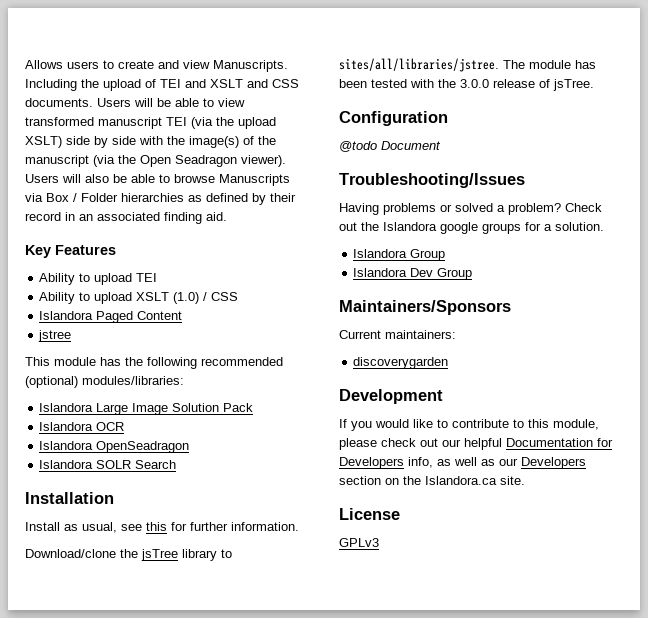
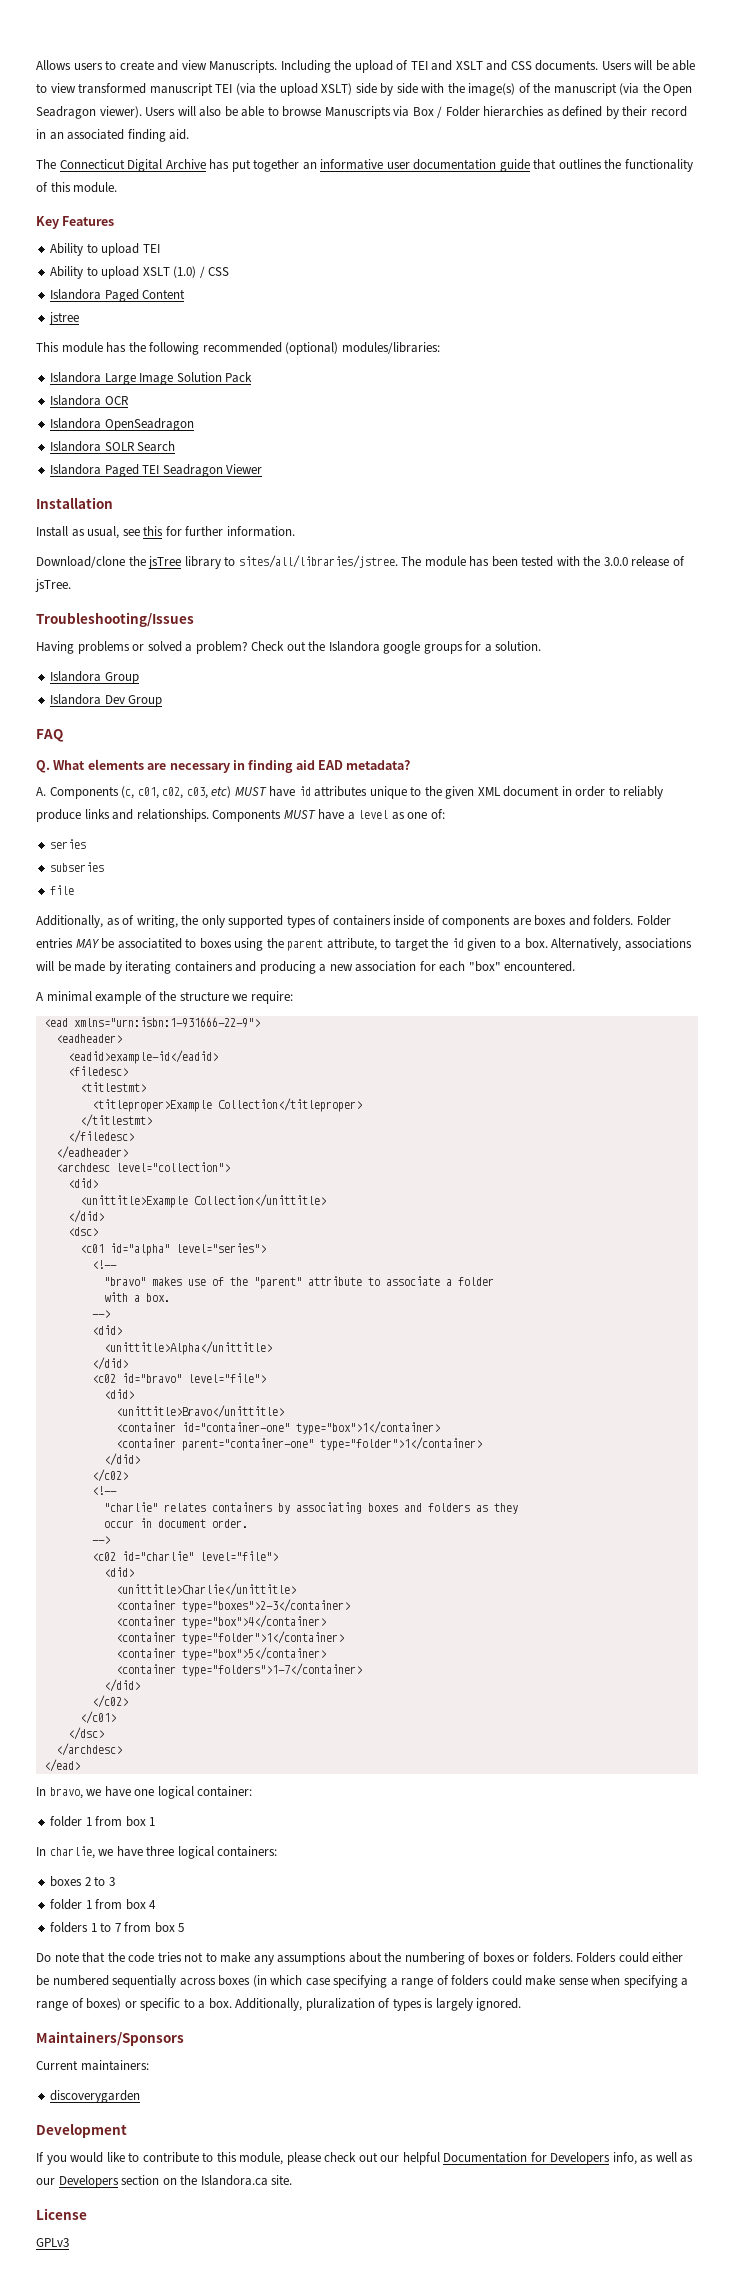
(227, 216) none -> [36,159,693,172] [36,182,118,193] // The Connecticut Digital Archive has put together an informative user documentation guide that outlines the functionality of this module.
(177, 464) none -> [50,464,263,477] // Islandora Paged TEI Seadragon Viewer
[339,111,448,126] [339,141,441,152] // Configuration // @todo Document -> (71, 585) none
(473, 274) none -> [36,729,64,742] [36,759,411,773] [36,786,664,799] [36,809,445,822] [50,839,87,849] [50,862,105,872] [50,885,75,895] [36,915,671,928] [36,938,692,951] [36,961,576,974] [36,991,293,1004] [43,1017,260,1028] [55,1034,122,1043] [67,1050,218,1064] [67,1066,128,1076] [79,1082,146,1092] [91,1098,362,1112] [79,1114,152,1127] [67,1130,134,1143] [55,1146,128,1159] [55,1162,230,1172] [67,1178,98,1188] [79,1194,326,1208] [67,1210,104,1223] [67,1227,98,1236] [79,1243,266,1256] [91,1260,117,1269] [103,1276,494,1289] [103,1292,170,1302] [91,1310,110,1318] [91,1325,122,1335] [103,1341,272,1355] [91,1357,128,1370] [91,1373,266,1383] [103,1389,134,1399] [115,1405,284,1418] [115,1421,440,1435] [115,1437,482,1451] [103,1453,140,1466] [91,1469,128,1482] [91,1486,117,1495] [103,1502,518,1514] [103,1518,248,1528] [91,1536,110,1544] [91,1551,278,1561] [103,1567,134,1577] [115,1583,296,1596] [115,1599,350,1613] [115,1615,326,1629] [115,1631,344,1645] [115,1647,326,1661] [115,1663,362,1677] [103,1679,140,1692] [91,1695,128,1708] [79,1711,116,1724] [67,1727,104,1740] [55,1743,122,1756] [43,1759,80,1772] [36,1786,253,1799] [50,1816,156,1827] [36,1846,278,1859] [50,1876,115,1887] [50,1899,157,1910] [50,1922,185,1933] [36,1952,684,1965] [36,1975,689,1988] [36,1998,522,2011] // FAQ // Q. What elements are necessary in finding aid EAD metadata? // A. Components (c, c01, c02, c03, etc) MUST have id attributes unique to the given XML document in order to reliably produce links and relationships. Components MUST have a level as one of: // series // subseries // file // Additionally, as of writing, the only supported types of containers inside of components are boxes and folders. Folder entries MAY be associatited to boxes using the parent attribute, to target the id given to a box. Alternatively, associations will be made by iterating containers and producing a new association for each "box" encountered. // A minimal example of the structure we require: // <ead xmlns="urn:isbn:1-931666-22-9"> // <eadheader> // <eadid>example-id</eadid> // <filedesc> // <titlestmt> // <titleproper>Example Collection</titleproper> // </titlestmt> // </filedesc> // </eadheader> // <archdesc level="collection"> // <did> // <unittitle>Example Collection</unittitle> // </did> // <dsc> // <c01 id="alpha" level="series"> // <!-- // "bravo" makes use of the "parent" attribute to associate a folder // with a box. // --> // <did> // <unittitle>Alpha</unittitle> // </did> // <c02 id="bravo" level="file"> // <did> // <unittitle>Bravo</unittitle> // <container id="container-one" type="box">1</container> // <container parent="container-one" type="folder">1</container> // </did> // </c02> // <!-- // "charlie" relates containers by associating boxes and folders as they // occur in document order. // --> // <c02 id="charlie" level="file"> // <did> // <unittitle>Charlie</unittitle> // <container type="boxes">2-3</container> // <container type="box">4</container> // <container type="folder">1</container> // <container type="box">5</container> // <container type="folders">1-7</container> // </did> // </c02> // </c01> // </dsc> // </archdesc> // </ead> // In bravo, we have one logical container: // folder 1 from box 1 // In charlie, we have three logical containers: // boxes 2 to 3 // folder 1 from box 4 // folders 1 to 7 from box 5 // Do note that the code tries not to make any assumptions about the numbering of boxes or folders. Folders could either be numbered sequentially across boxes (in which case specifying a range of folders could make sense when specifying a range of boxes) or specific to a box. Additionally, pluralization of types is largely ignored.

